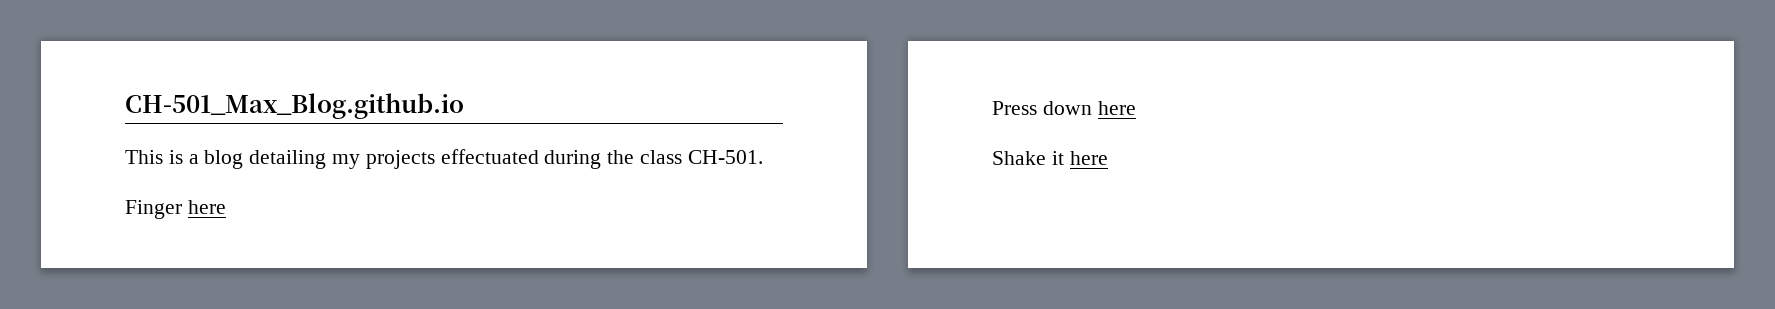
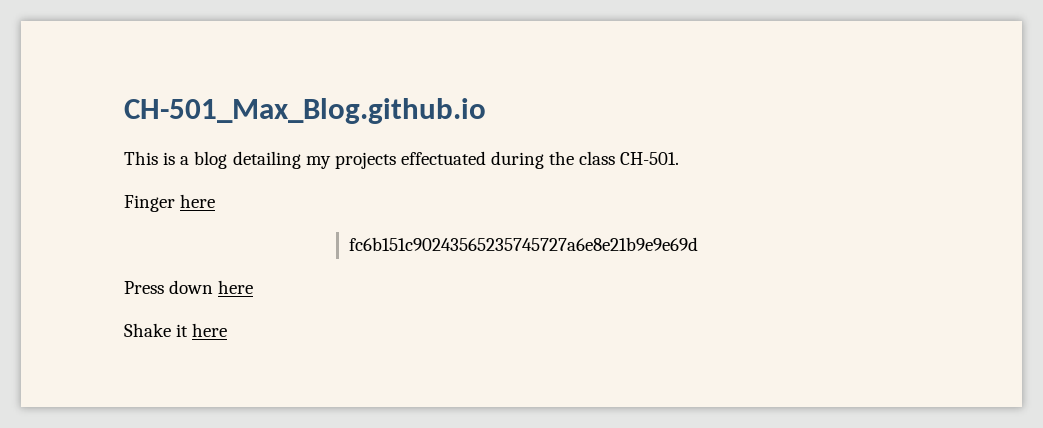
(226, 207) none -> [349,237,699,251] // fc6b151c90243565235745727a6e8e21b9e9e69d

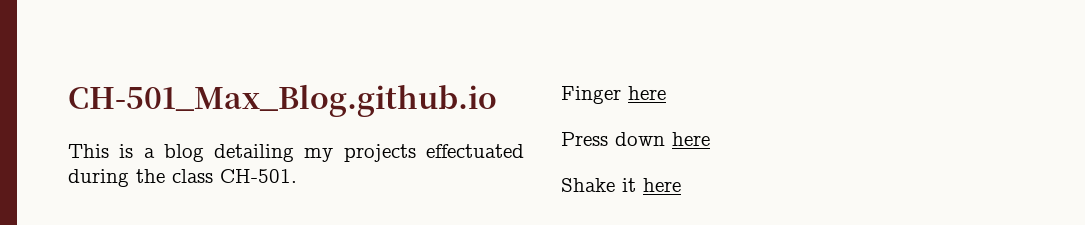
[349,237,699,251] // fc6b151c90243565235745727a6e8e21b9e9e69d -> (666, 93) none

